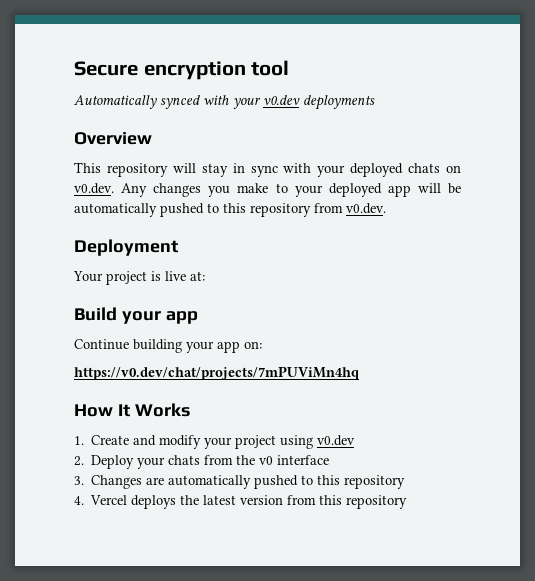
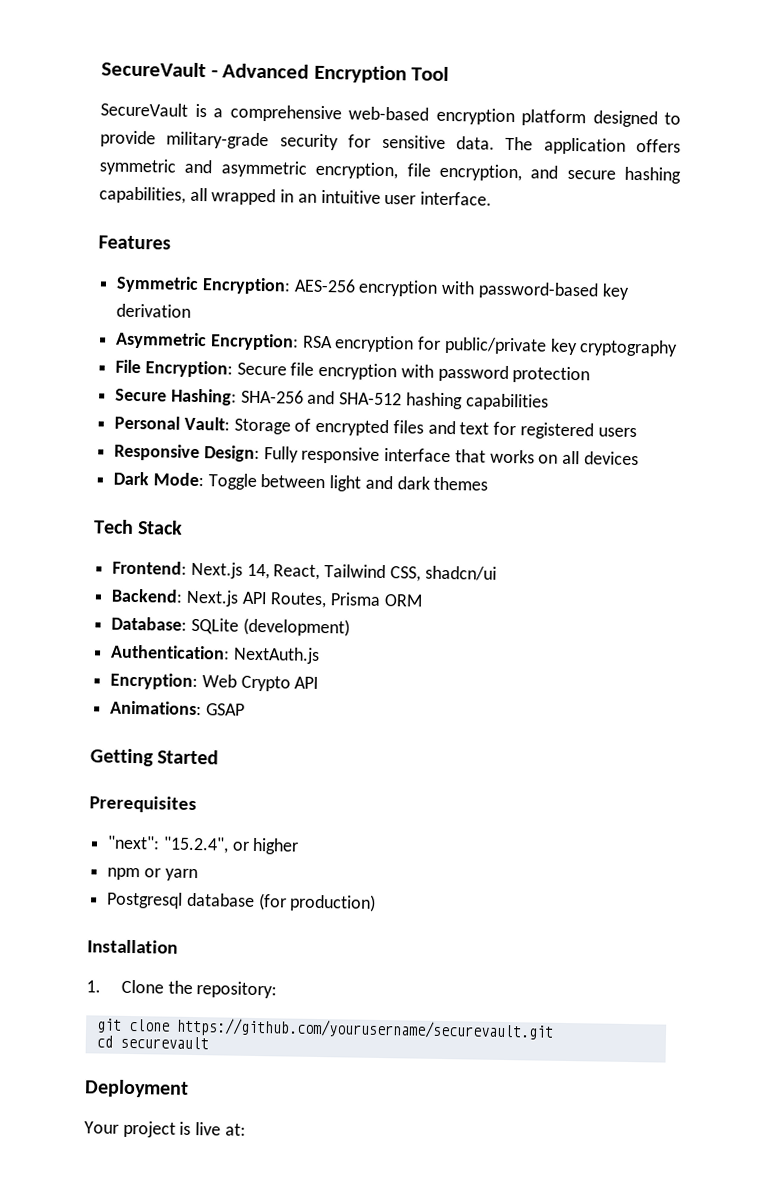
[74,60,290,80] [74,95,375,110] [74,132,152,145] [74,162,461,177] [74,183,461,197] [74,203,386,217] Secure encryption tool // Automatically synced with your v0.dev deployments // Overview // This repository will stay in sync with your deployed chats on v0.dev. Any changes you make to your deployed app will be automatically pushed to this repository from v0.dev. -> [101,61,450,84] [100,102,681,128] [100,130,681,155] [99,158,681,184] [99,186,493,206] [98,235,171,250] [116,275,630,300] [116,303,192,318] [115,331,679,357] [115,359,591,384] [115,388,549,411] [114,415,637,440] [114,443,639,466] [113,471,489,492] [93,519,184,535] [112,560,497,582] [111,588,423,609] [111,616,350,637] [110,644,320,664] [110,672,320,692] [110,700,245,716] [90,748,220,767] [89,795,197,814] [107,835,300,855] [107,867,198,882] [106,891,377,912] [87,939,178,954] [86,979,278,999] [95,1017,554,1041] [95,1035,209,1050] SecureVault - Advanced Encryption Tool // SecureVault is a comprehensive web-based encryption platform designed to provide military-grade security for sensitive data. The application offers symmetric and asymmetric encryption, file encryption, and secure hashing capabilities, all wrapped in an intuitive user interface. // Features // Symmetric Encryption: AES-256 encryption with password-based key derivation // Asymmetric Encryption: RSA encryption for public/private key cryptography // File Encryption: Secure file encryption with password protection // Secure Hashing: SHA-256 and SHA-512 hashing capabilities // Personal Vault: Storage of encrypted files and text for registered users // Responsive Design: Fully responsive interface that works on all devices // Dark Mode: Toggle between light and dark themes // Tech Stack // Frontend: Next.js 14, React, Tailwind CSS, shadcn/ui // Backend: Next.js API Routes, Prisma ORM // Database: SQLite (development) // Authentication: NextAuth.js // Encryption: Web Crypto API // Animations: GSAP // Getting Started // Prerequisites // "next": "15.2.4", or higher // npm or yarn // Postgresql database (for production) // Installation // 1. Clone the repository: // git clone https://github.com/yourusername/securevault.git // cd securevault
[74,307,198,324] [74,339,262,353] [74,366,360,380] [74,403,190,417] [74,435,356,449] [74,455,330,469] [74,475,406,489] [74,495,408,509] // Build your app // Continue building your app on: // https://v0.dev/chat/projects/7mPUViMn4hq // How It Works // 1. Create and modify your project using v0.dev // 2. Deploy your chats from the v0 interface // 3. Changes are automatically pushed to this repository // 4. Vercel deploys the latest version from this repository -> (246, 1129) none

